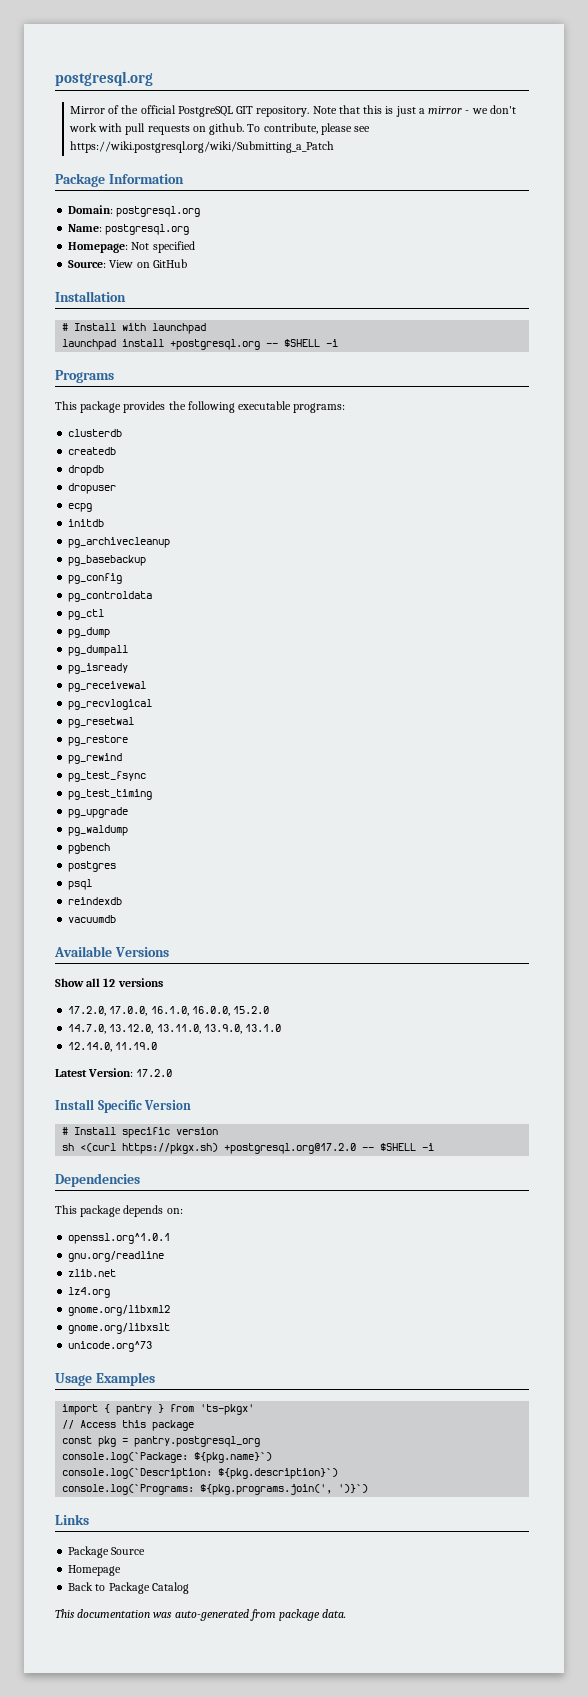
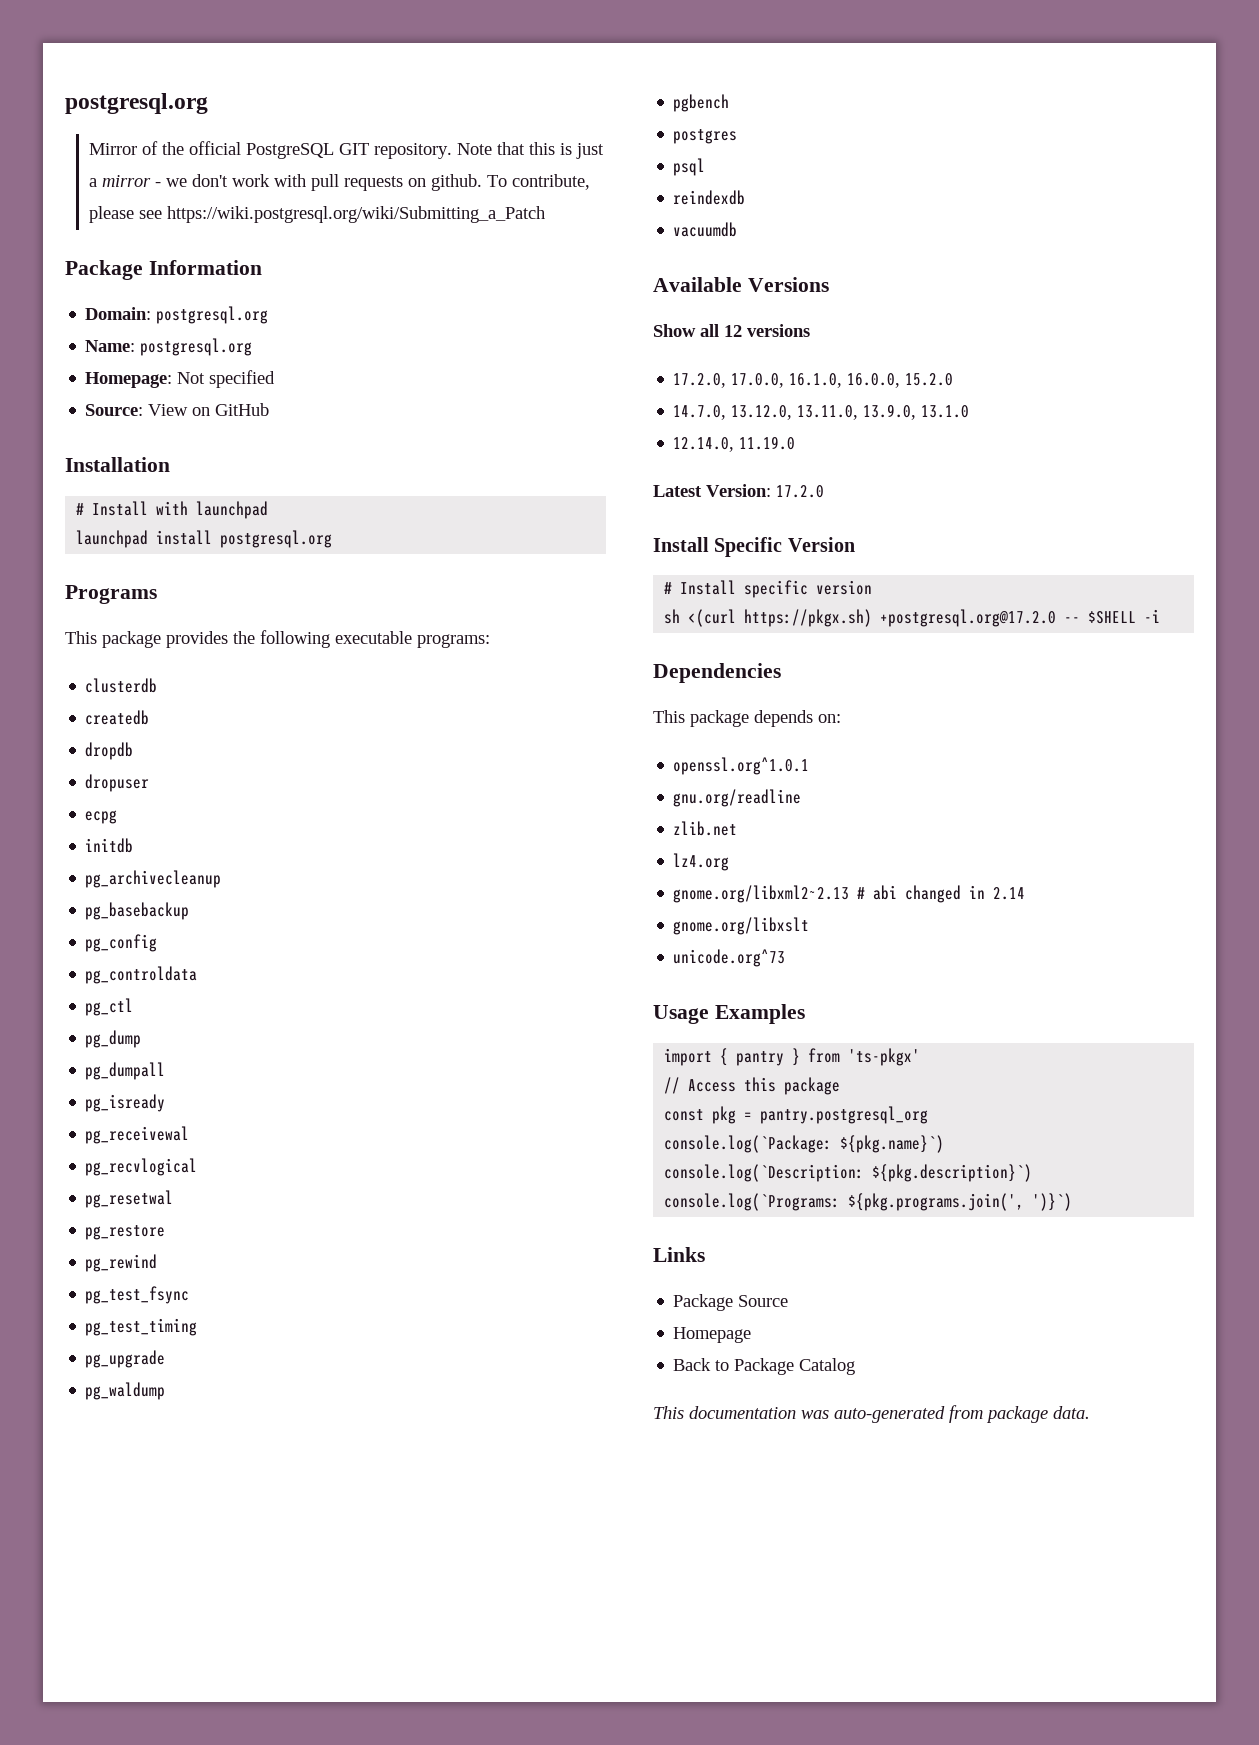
[170,339,339,350] +postgresql.org -- $SHELL -i -> [220,530,333,548] postgresql.org
[68,1305,171,1316] gnome.org/libxml2 -> [673,885,1026,903] gnome.org/libxml2~2.13 # abi changed in 2.14

